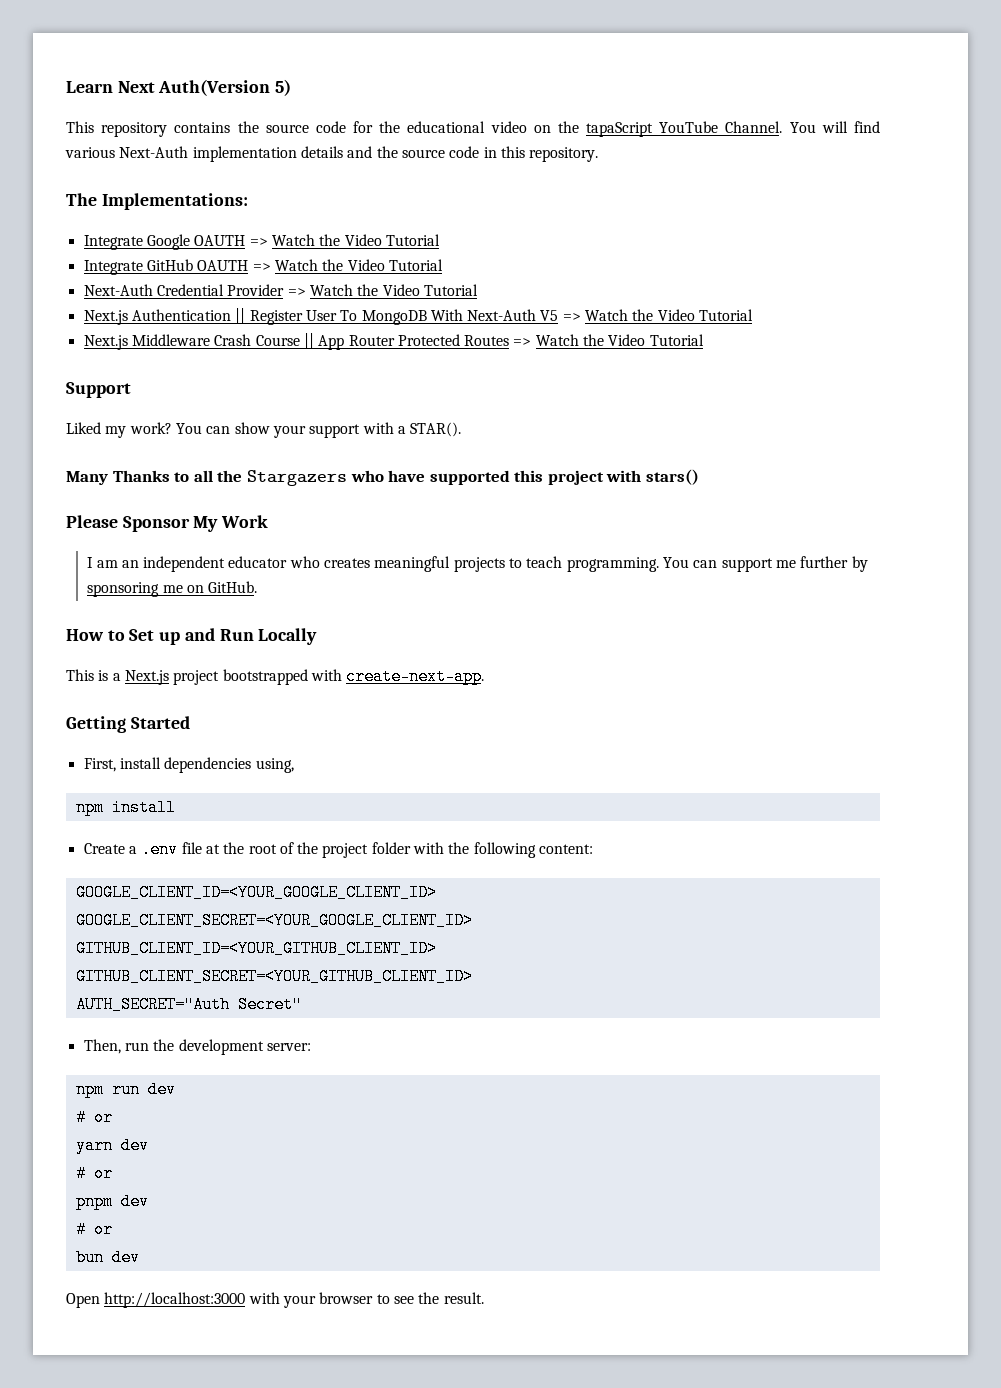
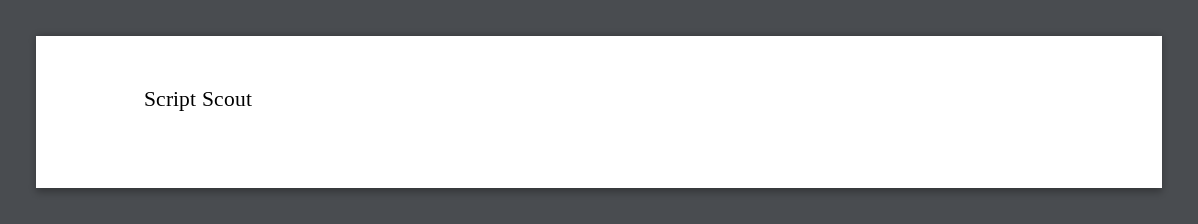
[66,79,292,96] [66,121,880,137] [65,146,599,162] [66,193,248,210] [83,234,440,250] [83,259,443,275] [83,284,478,296] [83,308,754,325] [83,333,704,350] [66,382,131,398] [66,422,462,438] [66,469,700,486] [66,515,269,532] [87,556,868,572] [87,581,258,597] [66,628,318,645] [66,668,485,685] [66,716,190,733] [83,757,294,773] [75,799,176,816] [83,841,594,858] [75,884,437,901] [75,912,473,929] [75,940,437,957] [75,968,473,985] [75,996,302,1013] [83,1039,311,1055] [75,1081,176,1098] [75,1109,113,1126] [75,1137,149,1154] [75,1165,113,1182] [75,1193,149,1210] [75,1221,113,1238] [75,1249,140,1266] [66,1292,484,1308] Learn Next Auth(Version 5) // This repository contains the source code for the educational video on the tapaScript YouTube Channel. You will find various Next-Auth implementation details and the source code in this repository. // The Implementations: // Integrate Google OAUTH => Watch the Video Tutorial // Integrate GitHub OAUTH => Watch the Video Tutorial // Next-Auth Credential Provider => Watch the Video Tutorial // Next.js Authentication || Register User To MongoDB With Next-Auth V5 => Watch the Video Tutorial // Next.js Middleware Crash Course || App Router Protected Routes => Watch the Video Tutorial // Support // Liked my work? You can show your support with a STAR(). // Many Thanks to all the Stargazers who have supported this project with stars() // Please Sponsor My Work // I am an independent educator who creates meaningful projects to teach programming. You can support me further by sponsoring me on GitHub. // How to Set up and Run Locally // This is a Next.js project bootstrapped with create-next-app. // Getting Started // First, install dependencies using, // npm install // Create a .env file at the root of the project folder with the following content: // GOOGLE_CLIENT_ID=<YOUR_GOOGLE_CLIENT_ID> // GOOGLE_CLIENT_SECRET=<YOUR_GOOGLE_CLIENT_ID> // GITHUB_CLIENT_ID=<YOUR_GITHUB_CLIENT_ID> // GITHUB_CLIENT_SECRET=<YOUR_GITHUB_CLIENT_ID> // AUTH_SECRET="Auth Secret" // Then, run the development server: // npm run dev // # or // yarn dev // # or // pnpm dev // # or // bun dev // Open http://localhost:3000 with your browser to see the result. -> [144,92,252,111] Script Scout

